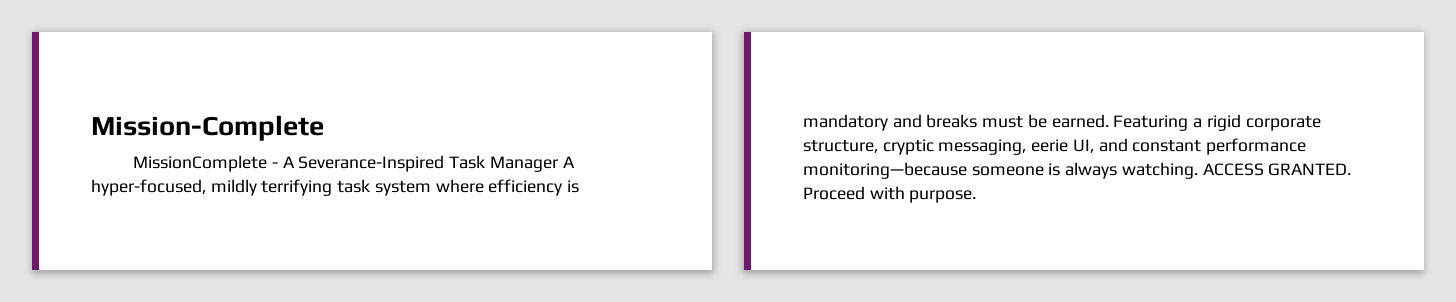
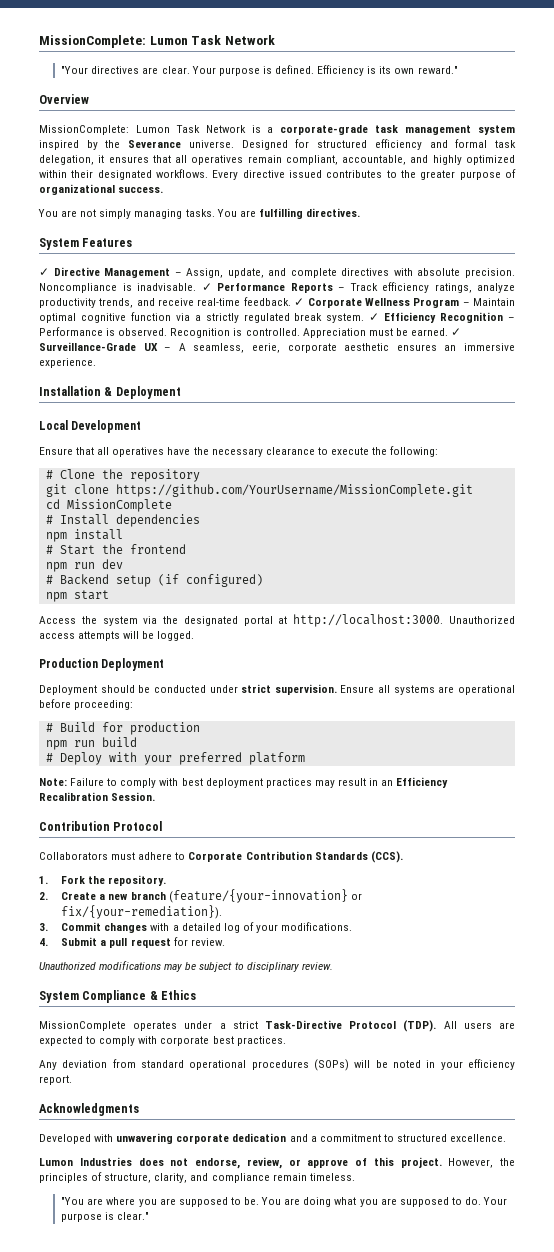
[91,115,324,141] [133,155,575,172] [91,179,580,196] [803,114,1321,131] [803,138,1307,155] [803,162,1352,179] [803,186,977,203] Mission-Complete // MissionComplete - A Severance-Inspired Task Manager A hyper-focused, mildly terrifying task system where efficiency is mandatory and breaks must be earned. Featuring a rigid corporate structure, cryptic messaging, eerie UI, and constant performance monitoring—because someone is always watching. ACCESS GRANTED. Proceed with purpose. -> [39,35,275,48] [61,65,458,76] [39,94,89,104] [39,125,515,135] [39,139,517,150] [39,155,515,165] [39,169,516,180] [39,184,164,195] [38,208,360,219] [39,238,133,250] [39,267,515,278] [39,282,515,293] [39,297,515,308] [39,312,515,323] [39,327,462,338] [39,342,515,353] [39,358,96,368] [39,386,181,399] [39,420,142,433] [39,446,439,457] [45,469,200,482] [45,484,473,497] [45,499,172,512] [45,514,200,527] [45,529,123,542] [45,544,186,555] [45,559,123,572] [45,574,263,587] [45,590,109,602] [39,614,515,627] [39,631,195,641] [39,658,165,671] [39,684,515,695] [39,699,134,710] [45,722,200,735] [45,737,137,750] [45,752,305,765] [39,777,449,788] [39,792,156,801] [39,821,163,831] [39,851,403,863] [39,875,167,886] [39,889,362,903] [61,905,223,919] [39,922,353,933] [39,937,225,948] [39,961,333,972] [39,990,197,1003] [39,1020,515,1032] [39,1036,286,1046] [39,1059,515,1071] [39,1075,72,1085] [39,1103,139,1116] [39,1133,507,1144] [39,1157,515,1169] [39,1172,355,1183] [61,1197,508,1207] [61,1212,150,1222] MissionComplete: Lumon Task Network // "Your directives are clear. Your purpose is defined. Efficiency is its own reward." // Overview // MissionComplete: Lumon Task Network is a corporate-grade task management system inspired by the Severance universe. Designed for structured efficiency and formal task delegation, it ensures that all operatives remain compliant, accountable, and highly optimized within their designated workflows. Every directive issued contributes to the greater purpose of organizational success. // You are not simply managing tasks. You are fulfilling directives. // System Features // ✓ Directive Management – Assign, update, and complete directives with absolute precision. Noncompliance is inadvisable. ✓ Performance Reports – Track efficiency ratings, analyze productivity trends, and receive real-time feedback. ✓ Corporate Wellness Program – Maintain optimal cognitive function via a strictly regulated break system. ✓ Efficiency Recognition – Performance is observed. Recognition is controlled. Appreciation must be earned. ✓ Surveillance-Grade UX – A seamless, eerie, corporate aesthetic ensures an immersive experience. // Installation & Deployment // Local Development // Ensure that all operatives have the necessary clearance to execute the following: // # Clone the repository // git clone https://github.com/YourUsername/MissionComplete.git // cd MissionComplete // # Install dependencies // npm install // # Start the frontend // npm run dev // # Backend setup (if configured) // npm start // Access the system via the designated portal at http://localhost:3000. Unauthorized access attempts will be logged. // Production Deployment // Deployment should be conducted under strict supervision. Ensure all systems are operational before proceeding: // # Build for production // npm run build // # Deploy with your preferred platform // Note: Failure to comply with best deployment practices may result in an Efficiency Recalibration Session. // Contribution Protocol // Collaborators must adhere to Corporate Contribution Standards (CCS). // 1. Fork the repository. // 2. Create a new branch (feature/{your-innovation} or fix/{your-remediation}). // 3. Commit changes with a detailed log of your modifications. // 4. Submit a pull request for review. // Unauthorized modifications may be subject to disciplinary review. // System Compliance & Ethics // MissionComplete operates under a strict Task-Directive Protocol (TDP). All users are expected to comply with corporate best practices. // Any deviation from standard operational procedures (SOPs) will be noted in your efficiency report. // Acknowledgments // Developed with unwavering corporate dedication and a commitment to structured excellence. // Lumon Industries does not endorse, review, or approve of this project. However, the principles of structure, clarity, and compliance remain timeless. // "You are where you are supposed to be. You are doing what you are supposed to do. Your purpose is clear."

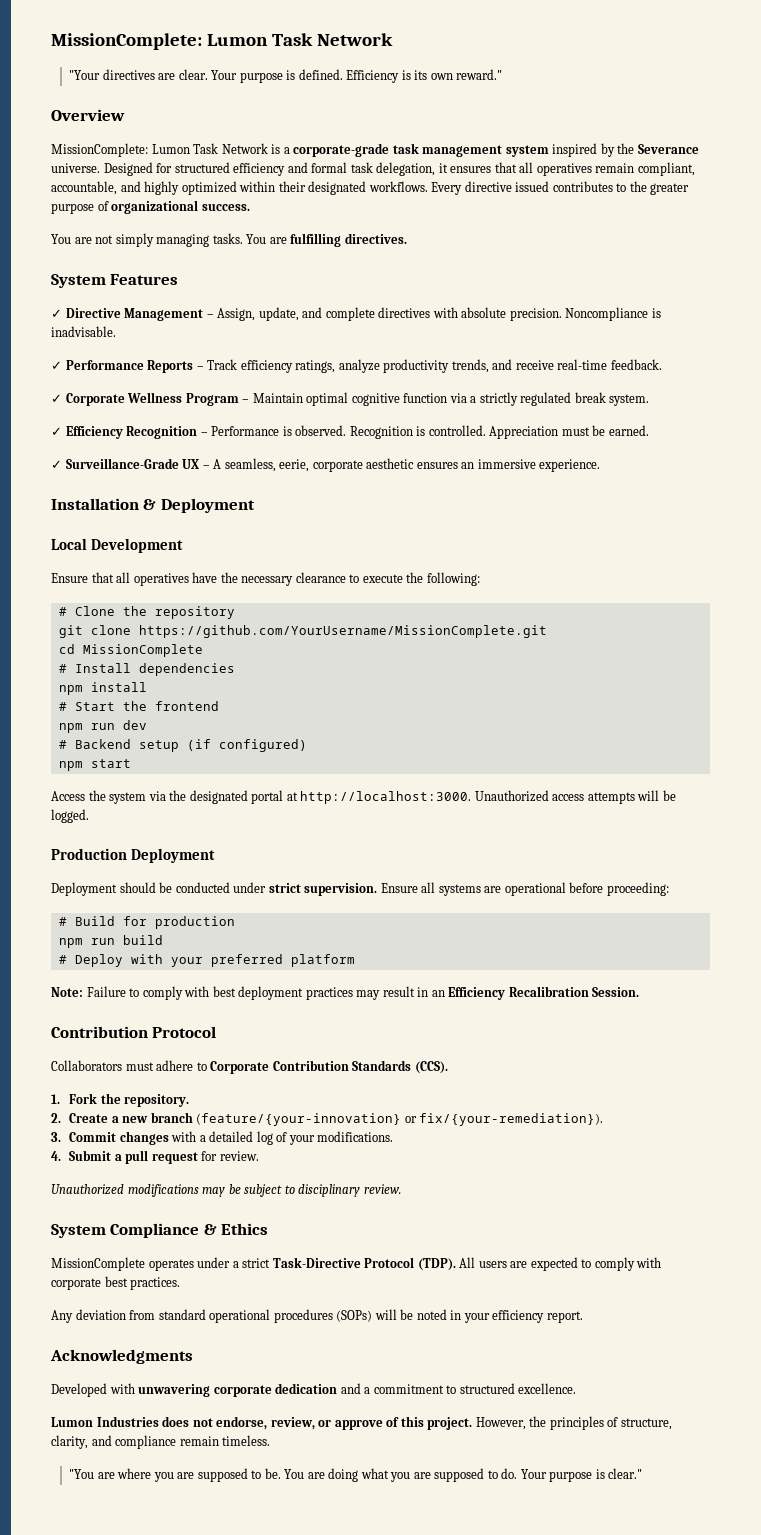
(196, 287) none -> (116, 331) //
(291, 301) none -> (662, 364) //
(365, 318) none -> (650, 400) //
(448, 332) none -> (649, 430) //

